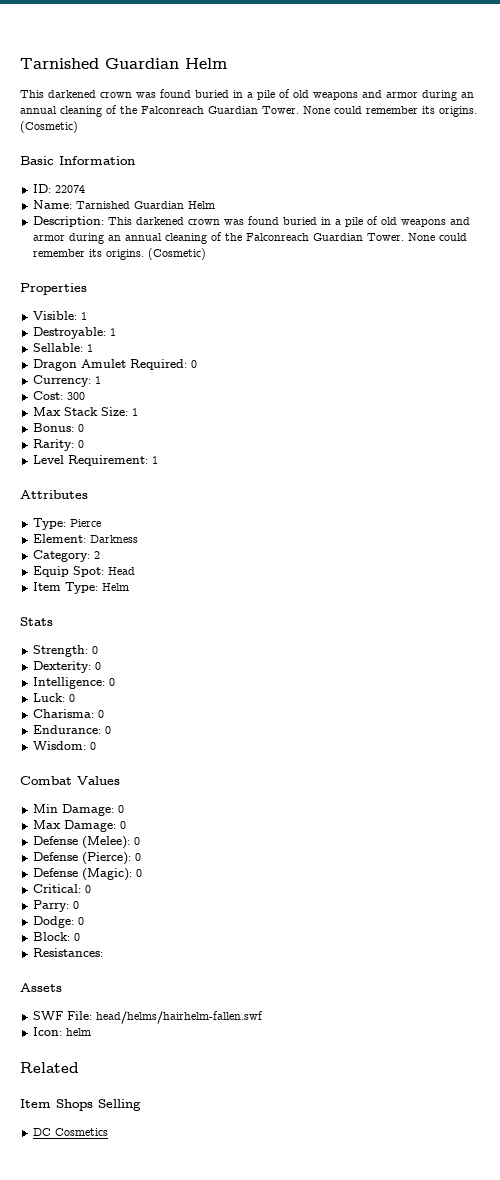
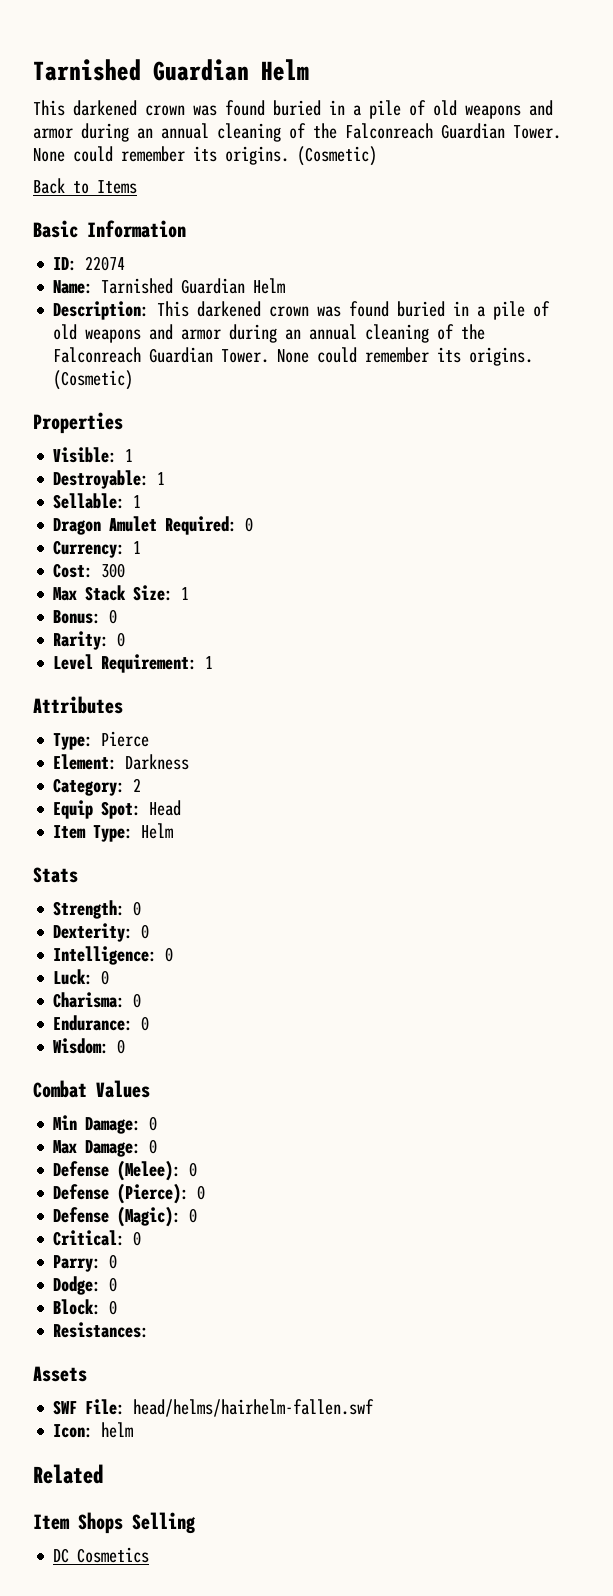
(78, 127) none -> [33,178,137,194] // Back to Items

